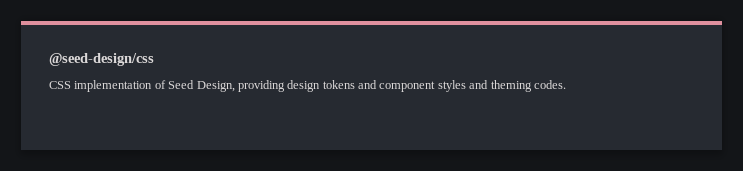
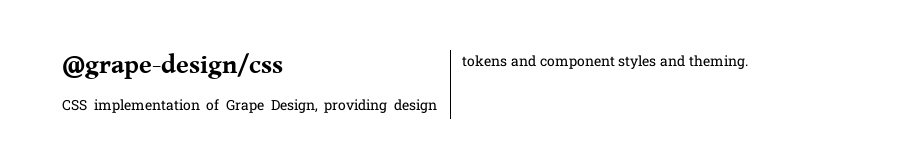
[49,53,154,66] @seed-design/css -> [62,53,283,79] @grape-design/css
[168,80,195,89] Seed -> [225,99,264,113] Grape
[490,80,566,92] theming codes. -> [688,55,748,69] theming.

